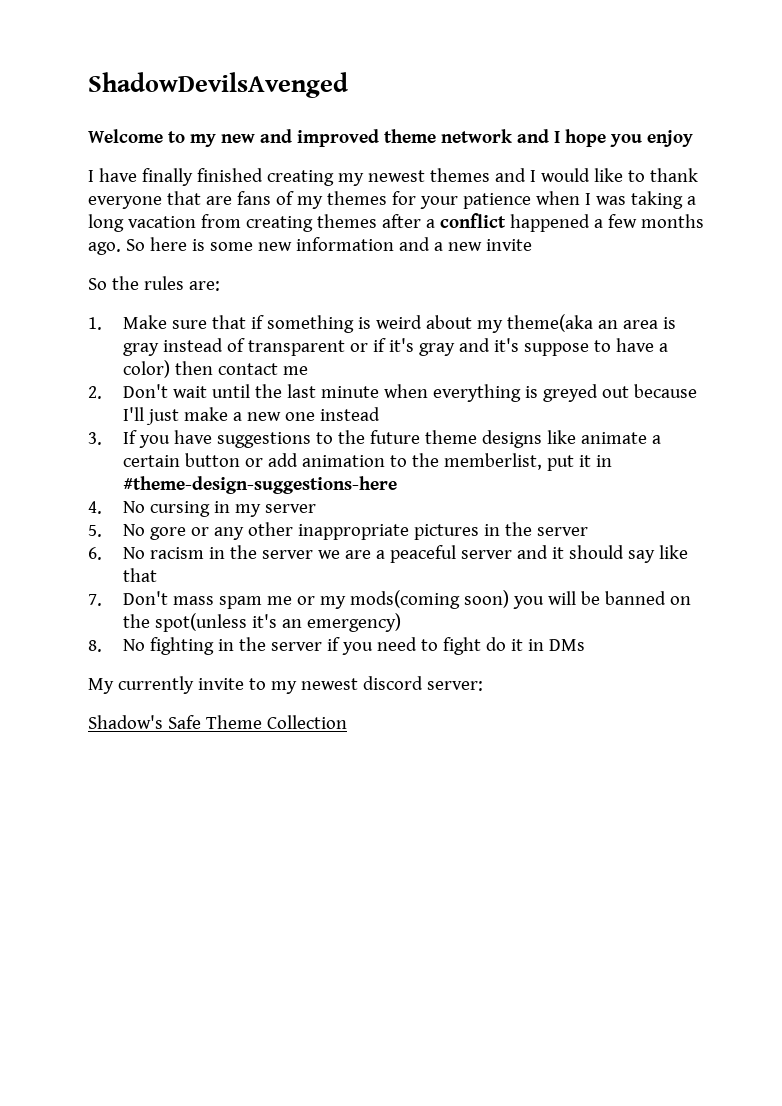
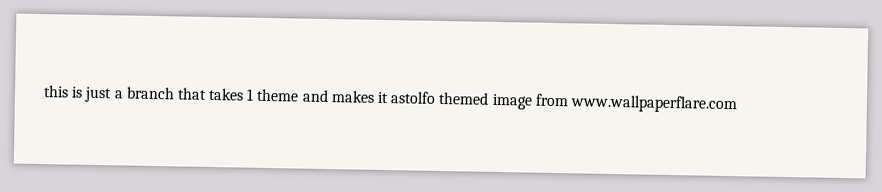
[88,72,348,98] [88,129,693,147] [88,168,698,186] [88,191,696,209] [88,213,704,232] [88,237,532,255] [88,276,220,291] [88,314,676,333] [122,338,668,356] [122,360,308,378] [88,384,697,402] [122,407,380,425] [88,430,661,448] [122,453,612,471] [122,476,397,494] [88,501,316,517] [88,522,588,540] [88,545,688,563] [122,568,157,582] [88,590,691,609] [122,613,401,632] [88,637,585,655] [88,676,483,694] [88,715,347,729] ShadowDevilsAvenged // Welcome to my new and improved theme network and I hope you enjoy // I have finally finished creating my newest themes and I would like to thank everyone that are fans of my themes for your patience when I was taking a long vacation from creating themes after a conflict happened a few months ago. So here is some new information and a new invite // So the rules are: // 1. Make sure that if something is weird about my theme(aka an area is gray instead of transparent or if it's gray and it's suppose to have a color) then contact me // 2. Don't wait until the last minute when everything is greyed out because I'll just make a new one instead // 3. If you have suggestions to the future theme designs like animate a certain button or add animation to the memberlist, put it in #theme-design-suggestions-here // 4. No cursing in my server // 5. No gore or any other inappropriate pictures in the server // 6. No racism in the server we are a peaceful server and it should say like that // 7. Don't mass spam me or my mods(coming soon) you will be banned on the spot(unless it's an emergency) // 8. No fighting in the server if you need to fight do it in DMs // My currently invite to my newest discord server: // Shadow's Safe Theme Collection -> [43,85,738,114] this is just a branch that takes 1 theme and makes it astolfo themed image from www.wallpaperflare.com

